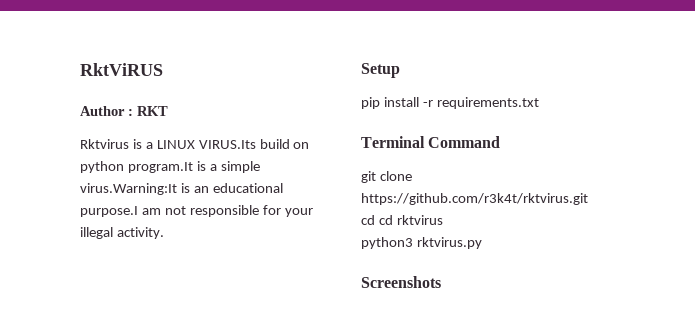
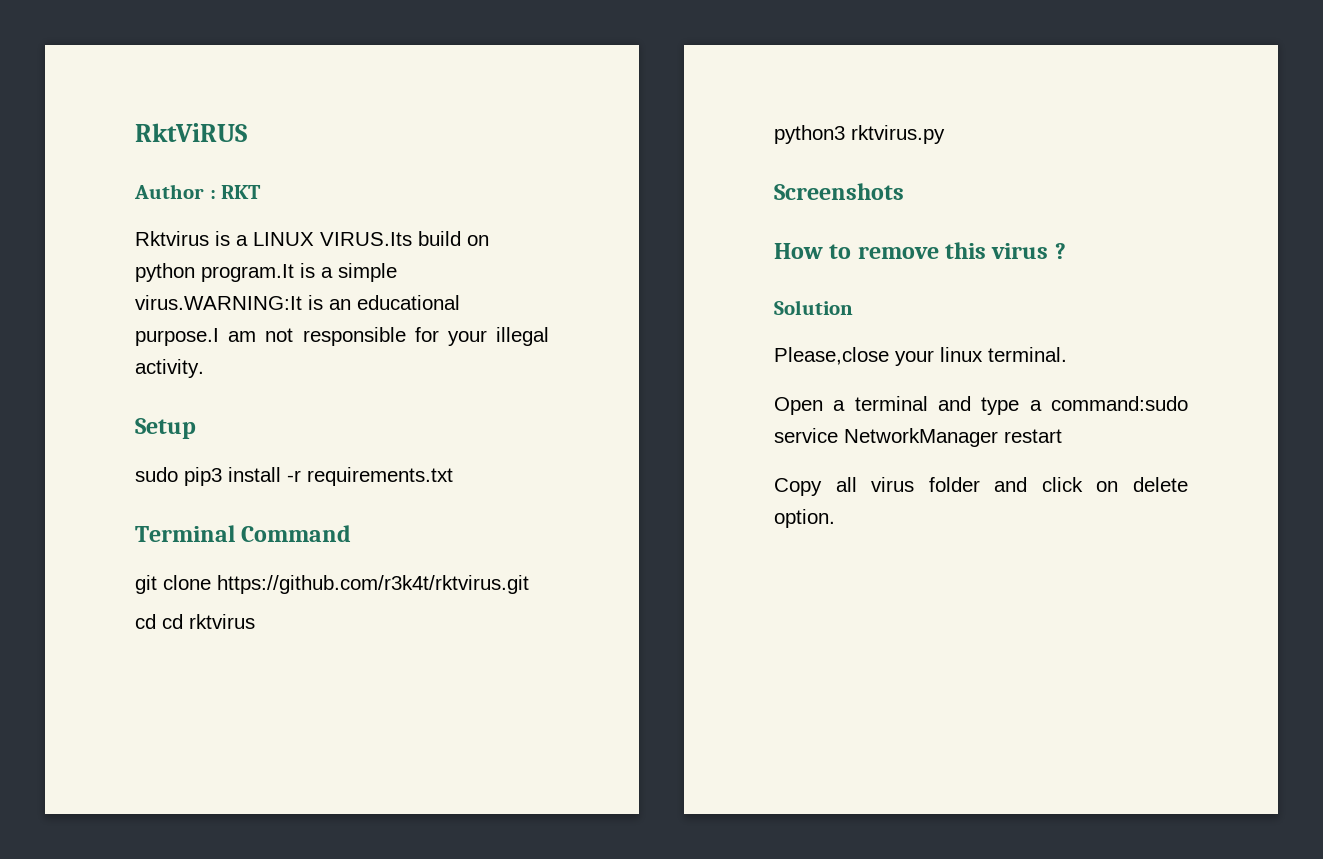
[80,183,177,195] virus.Warning:It -> [135,295,302,310] virus.WARNING:It
[361,97,380,109] pip -> [135,467,222,486] sudo pip3
(441, 282) none -> [774,242,1066,259] [774,300,853,315] [774,347,1067,366] [774,396,1188,415] [774,428,1062,447] [774,477,1188,496] [774,509,835,528] // How to remove this virus ? // Solution // Please,close your linux terminal. // Open a terminal and type a command:sudo service NetworkManager restart // Copy all virus folder and click on delete option.

